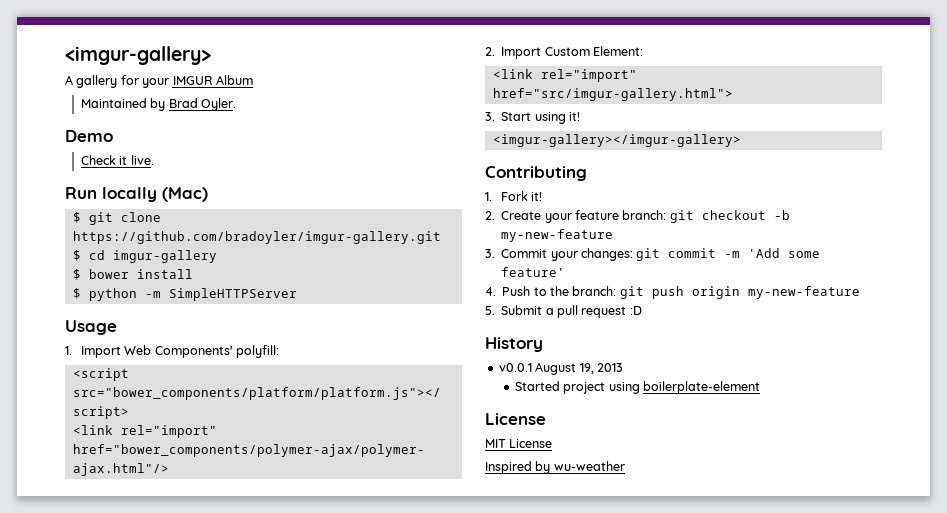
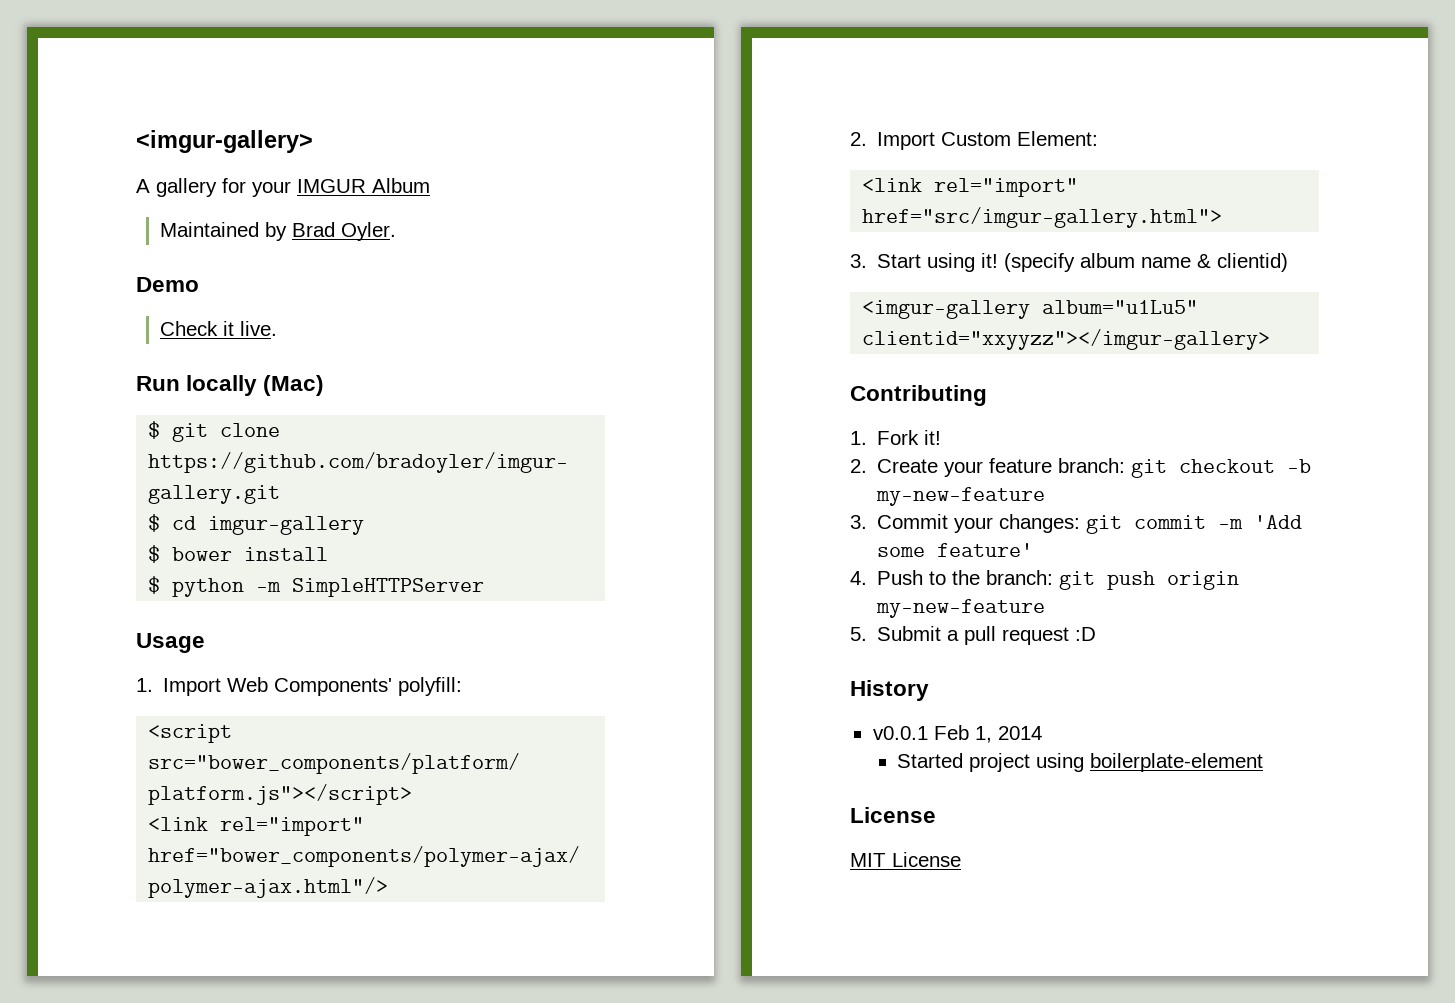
[492,134,741,147] // <imgur-gallery></imgur-gallery> -> [1004,253,1289,272] [862,300,1199,319] [862,329,1271,350] (specify album name & clientid) // <imgur-gallery album="u1Lu5" clientid="xxyyzz"></imgur-gallery>
[535,362,623,375] August 19, 2013 -> [933,725,1042,743] Feb 1, 2014
[485,461,625,474] // Inspired by wu-weather -> (961, 859) none

